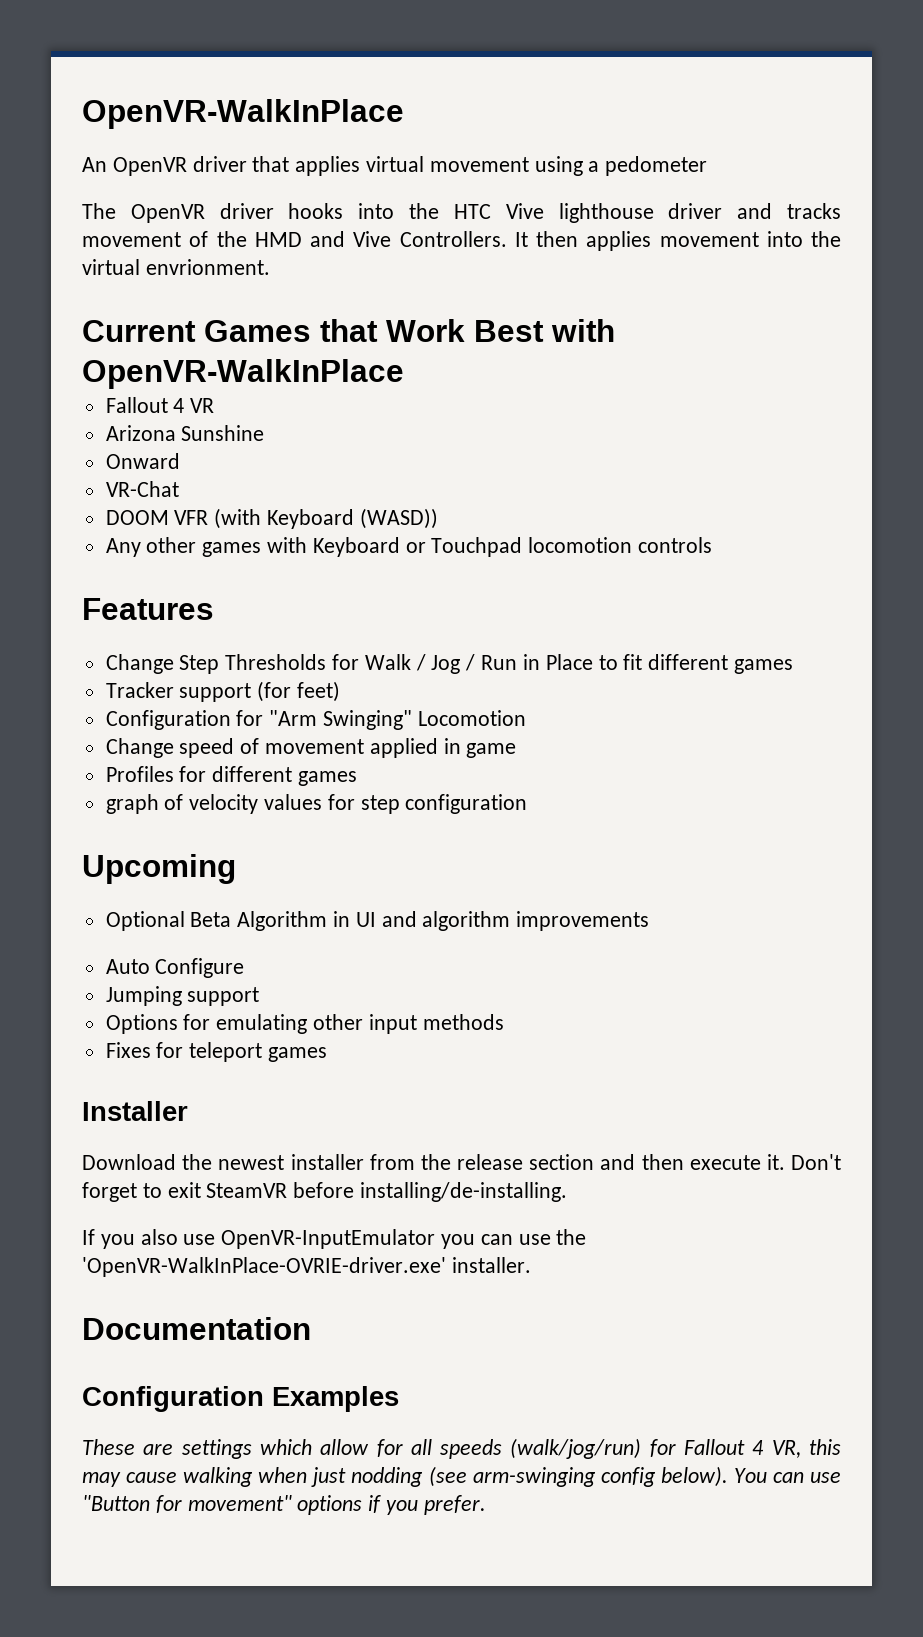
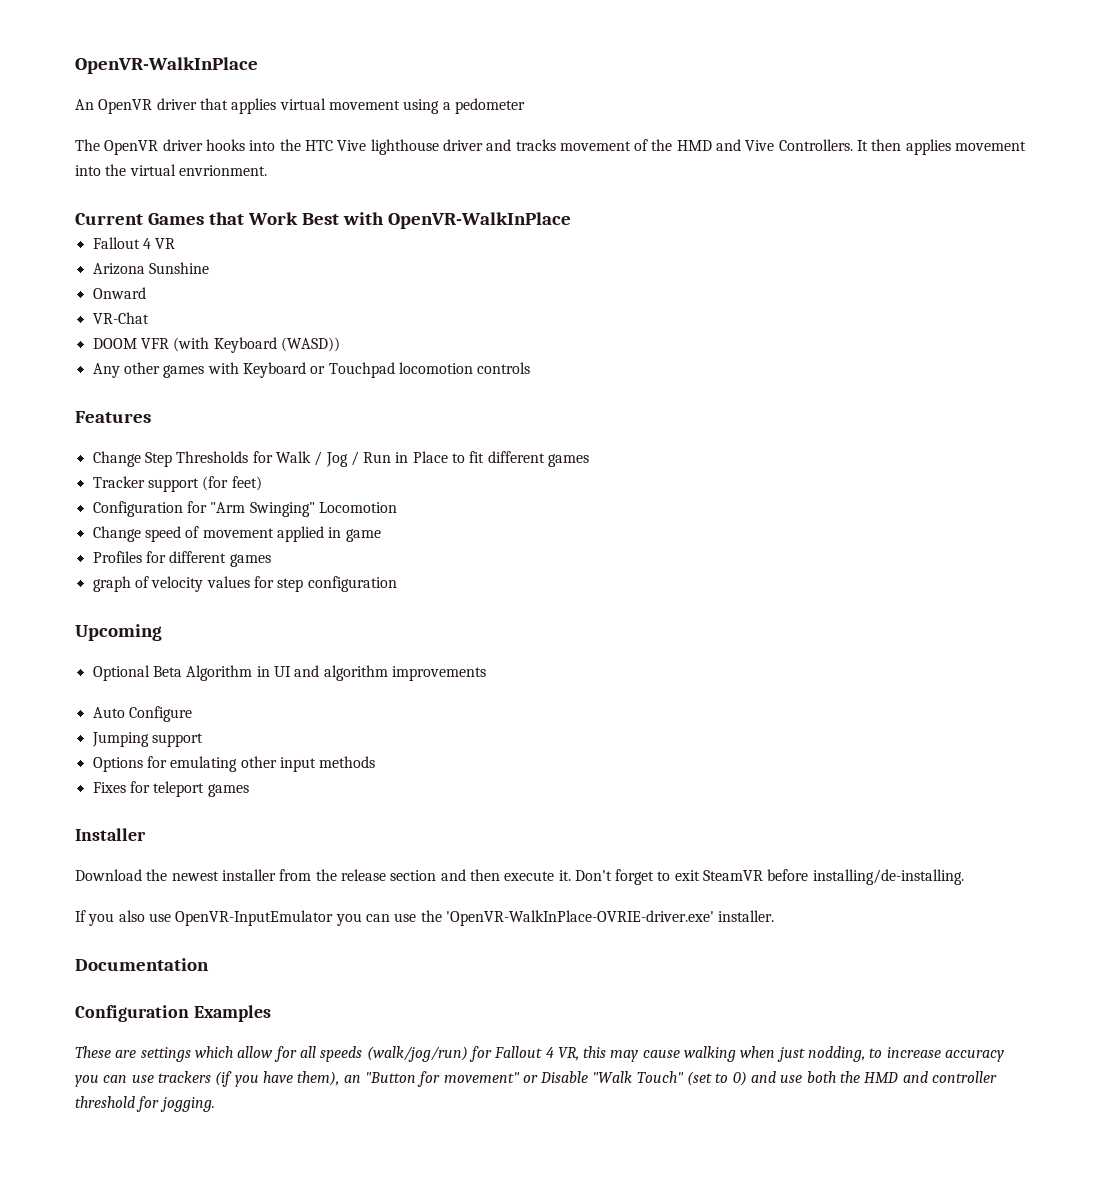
[351,1466,842,1487] [82,1495,486,1515] nodding (see arm-swinging config below). You can use "Button for movement" options if you prefer. -> [808,1046,1005,1062] [75,1071,998,1087] [75,1096,215,1112] nodding, to increase accuracy you can use trackers (if you have them), an "Button for movement" or Disable "Walk Touch" (set to 0) and use both the HMD and controller threshold for jogging.

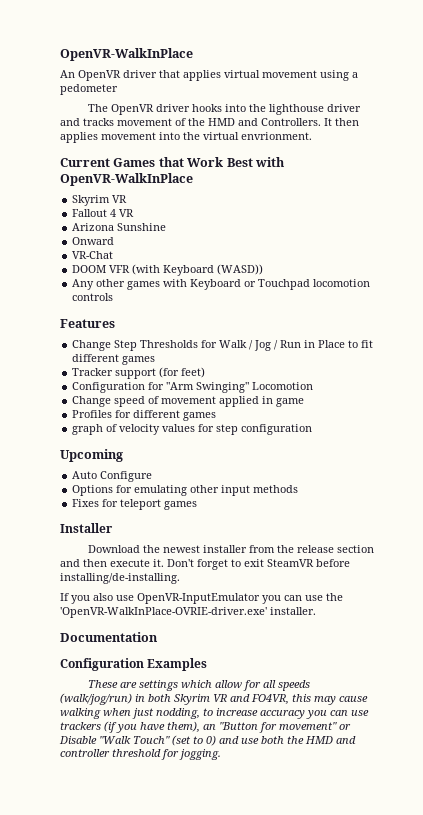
[304,140,367,151] HTC Vive -> (267, 108) none
[745,140,775,151] Vive -> (258, 122) none
(571, 220) none -> [72,195,128,206] // Skyrim VR
[92,665,486,681] // Optional Beta Algorithm in UI and algorithm improvements -> (123, 455) none
[91,732,203,747] // Jumping support -> (153, 476) none
[468,1046,579,1062] for Fallout 4 VR, -> [135,694,289,705] in both Skyrim VR and FO4VR,

